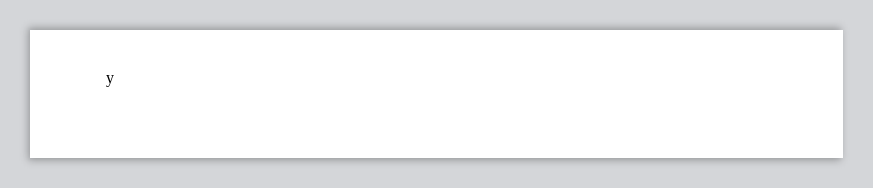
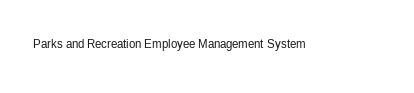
[106,75,114,87] y -> [33,39,306,51] Parks and Recreation Employee Management System

